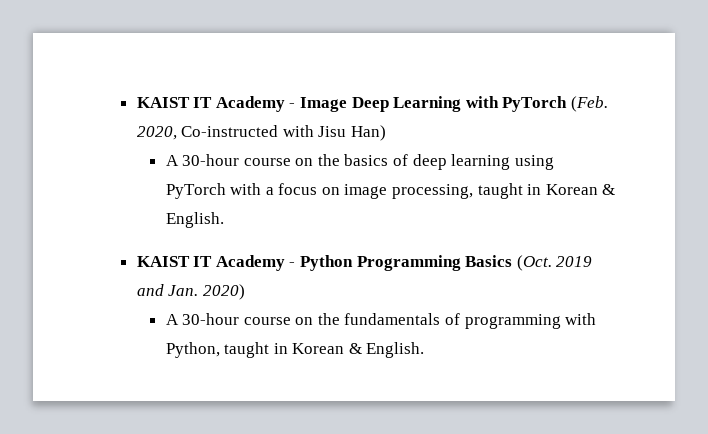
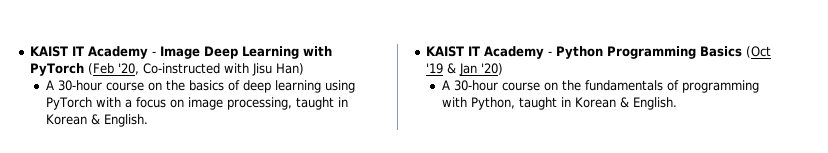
[571,96,609,112] [136,126,177,140] (Feb. 2020, -> [88,63,140,75] (Feb '20,
[516,255,593,271] [136,284,245,300] (Oct. 2019 and Jan. 2020) -> [746,46,772,58] [426,63,504,76] (Oct '19 & Jan '20)

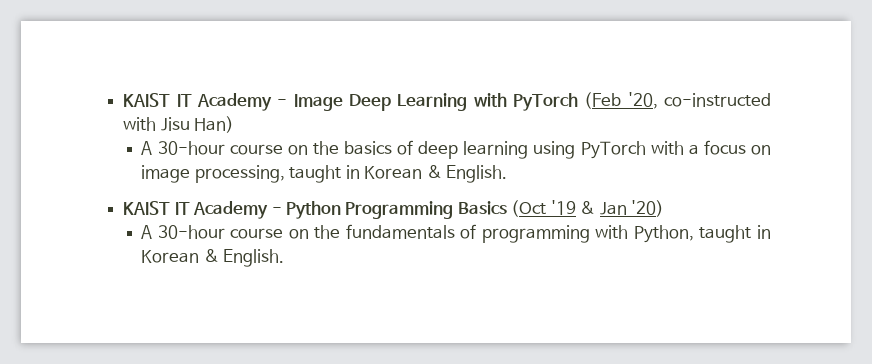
[143,63,221,74] Co-instructed -> [664,93,771,107] co-instructed

